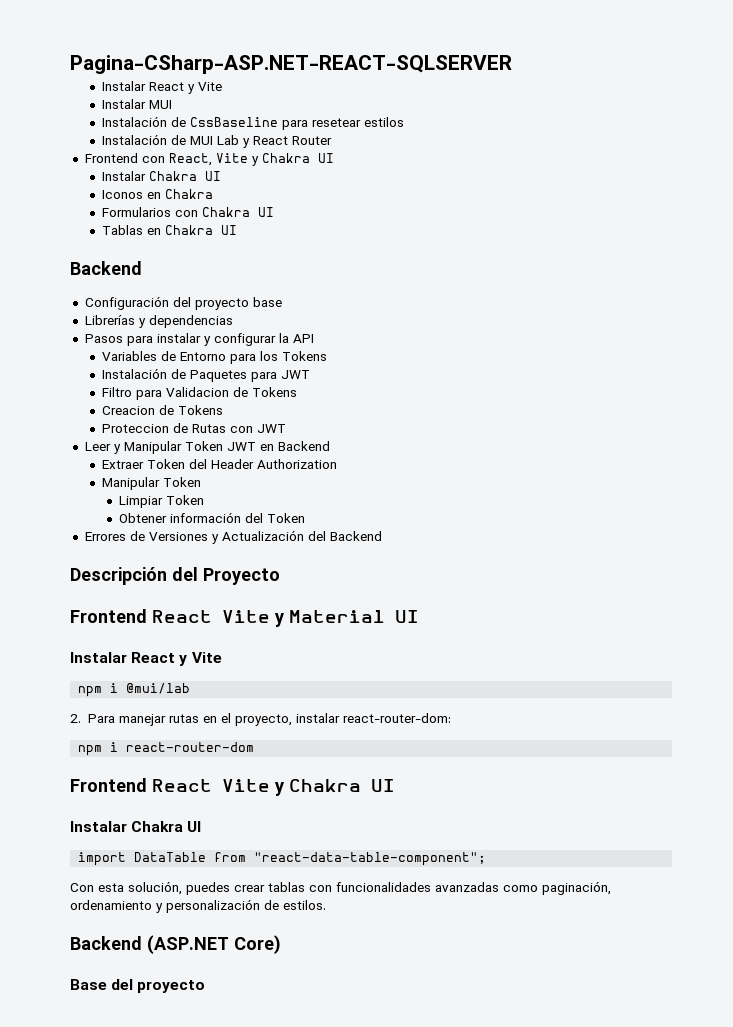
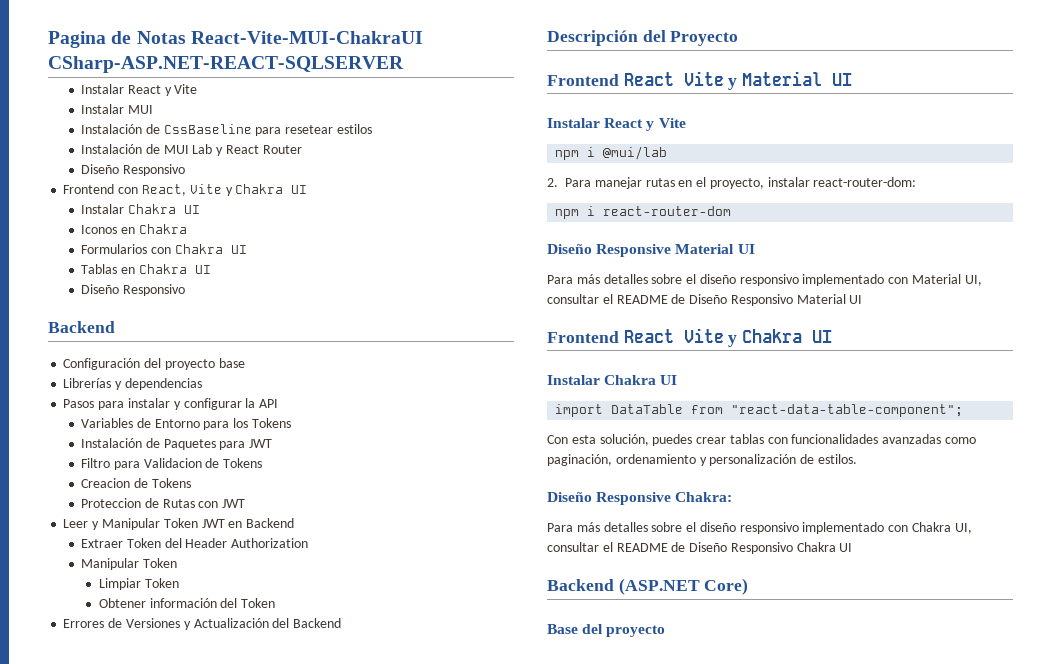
[70,55,512,74] Pagina-CSharp-ASP.NET-REACT-SQLSERVER -> [48,31,423,48] [48,56,404,73] Pagina de Notas React-Vite-MUI-ChakraUI CSharp-ASP.NET-REACT-SQLSERVER
(332, 140) none -> [81,164,185,176] // Diseño Responsivo
(237, 230) none -> [81,284,185,296] // Diseño Responsivo
(255, 747) none -> [547,244,755,257] [547,274,982,286] [547,294,863,306] // Diseño Responsive Material UI // Para más detalles sobre el diseño responsivo implementado con Material UI, consultar el README de Diseño Responsivo Material UI
(326, 905) none -> [547,492,733,505] [547,522,972,534] [547,542,853,554] // Diseño Responsive Chakra: // Para más detalles sobre el diseño responsivo implementado con Chakra UI, consultar el README de Diseño Responsivo Chakra UI

